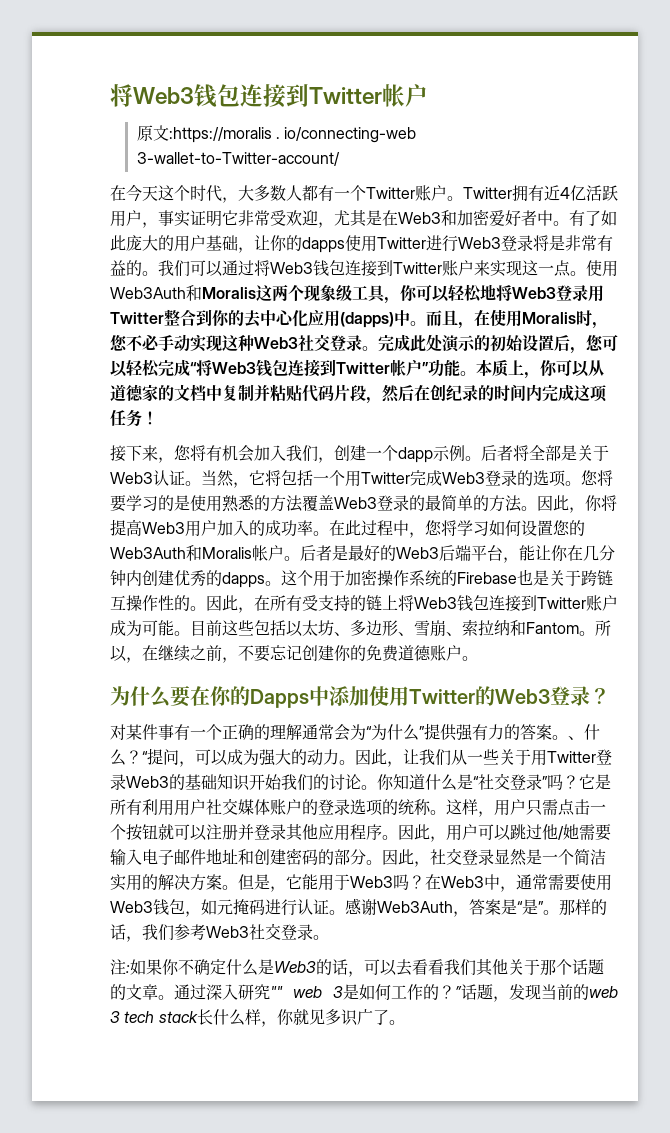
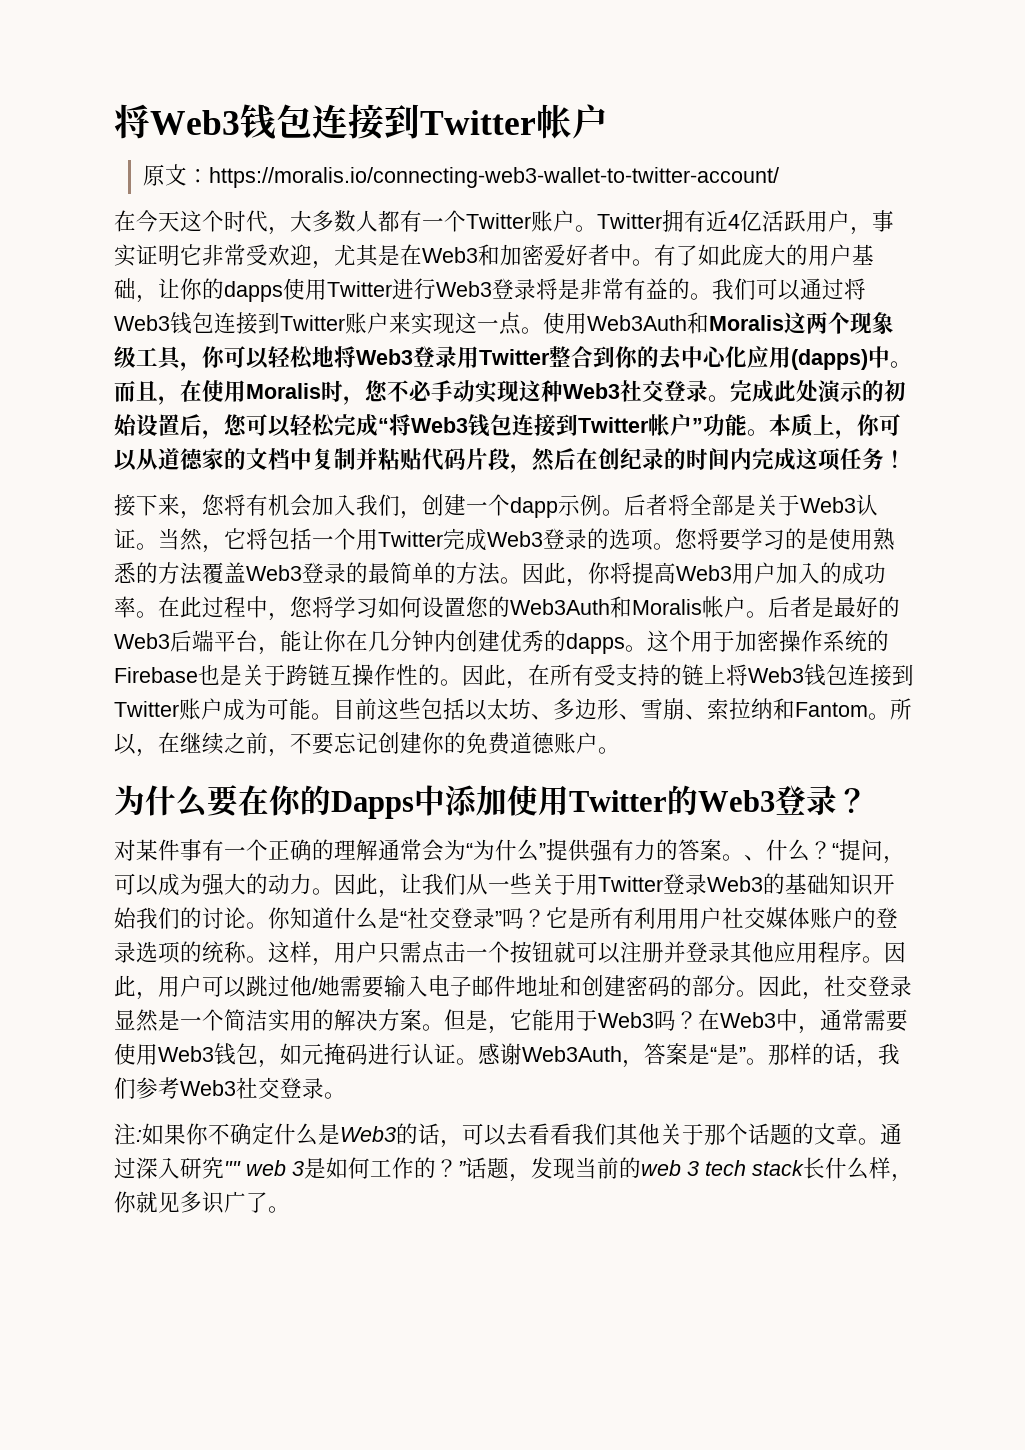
[168,127,417,143] [136,152,340,166] :https://moralis . io/connecting-web 3-wallet-to-Twitter-account/ -> [186,167,779,188] ：https://moralis.io/connecting-web3-wallet-to-twitter-account/

